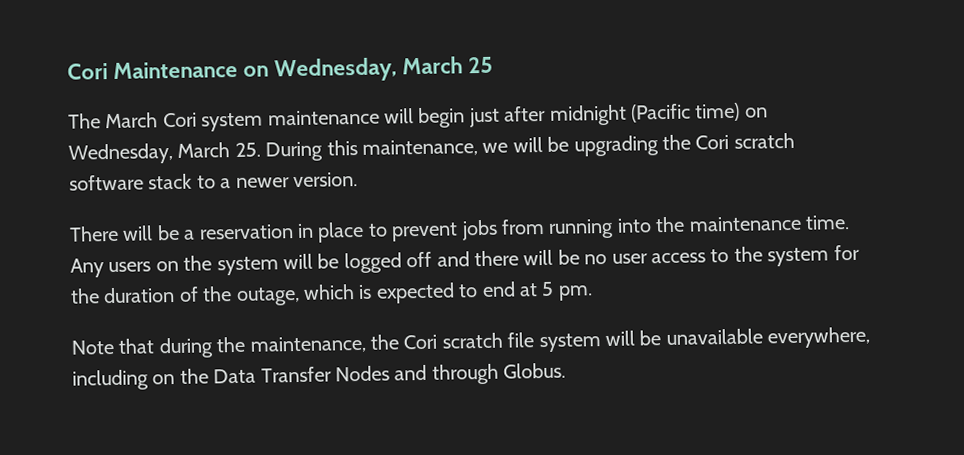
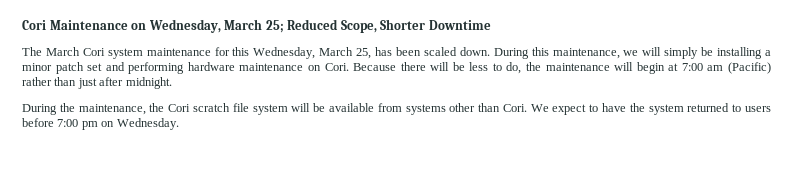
[468,56,494,74] 25 -> [265,19,491,33] 25; Reduced Scope, Shorter Downtime
[384,102,768,129] [68,142,261,165] will begin just after midnight (Pacific time) on Wednesday, March 25. -> [214,47,490,59] for this Wednesday, March 25, has been scaled down.
[547,132,795,157] [69,172,358,191] [69,215,850,243] [70,244,860,278] [70,281,593,306] [71,337,214,359] be upgrading the Cori scratch software stack to a newer version. // There will be a reservation in place to prevent jobs from running into the maintenance time. Any users on the system will be logged off and there will be no user access to the system for the duration of the outage, which is expected to end at 5 pm. // Note that during -> [664,47,771,59] [22,62,772,74] [22,77,172,89] [22,104,57,115] simply be installing a minor patch set and performing hardware maintenance on Cori. Because there will be less to do, the maintenance will begin at 7:00 am (Pacific) rather than just after midnight. // During
[665,326,871,349] [72,362,567,391] unavailable everywhere, including on the Data Transfer Nodes and through Globus. -> [328,103,771,115] [22,118,179,130] available from systems other than Cori. We expect to have the system returned to users before 7:00 pm on Wednesday.

